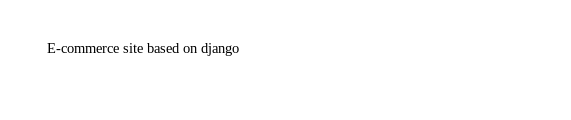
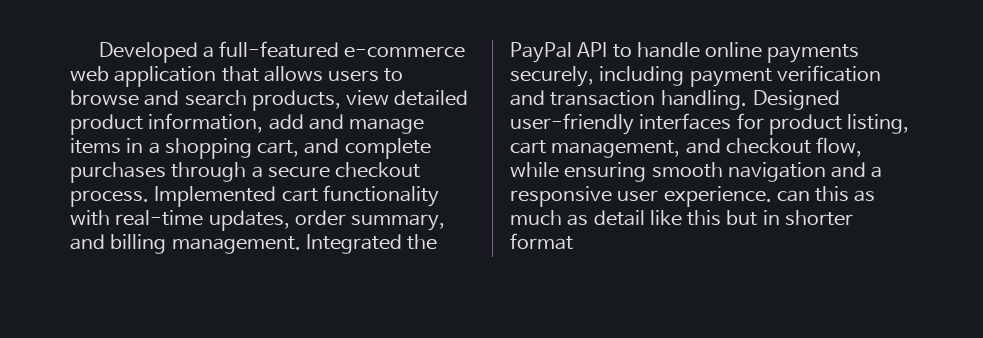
[47,43,239,56] E-commerce site based on django -> [98,41,466,63] [70,66,404,87] [70,90,469,111] [70,113,425,135] [70,138,431,159] [70,162,421,183] [70,185,439,207] [70,210,446,231] [70,234,438,254] [510,42,860,63] [510,65,881,87] [510,90,840,110] [510,113,910,135] [510,137,863,158] [510,162,883,182] [510,186,876,207] [510,210,853,226] [510,233,573,250] Developed a full-featured e-commerce web application that allows users to browse and search products, view detailed product information, add and manage items in a shopping cart, and complete purchases through a secure checkout process. Implemented cart functionality with real-time updates, order summary, and billing management. Integrated the PayPal API to handle online payments securely, including payment verification and transaction handling. Designed user-friendly interfaces for product listing, cart management, and checkout flow, while ensuring smooth navigation and a responsive user experience. can this as much as detail like this but in shorter format

